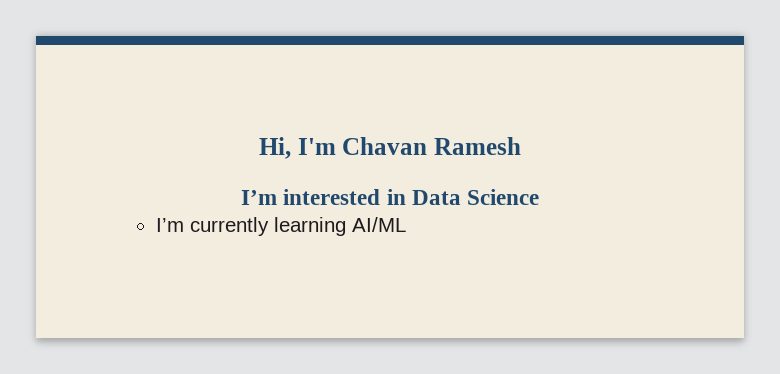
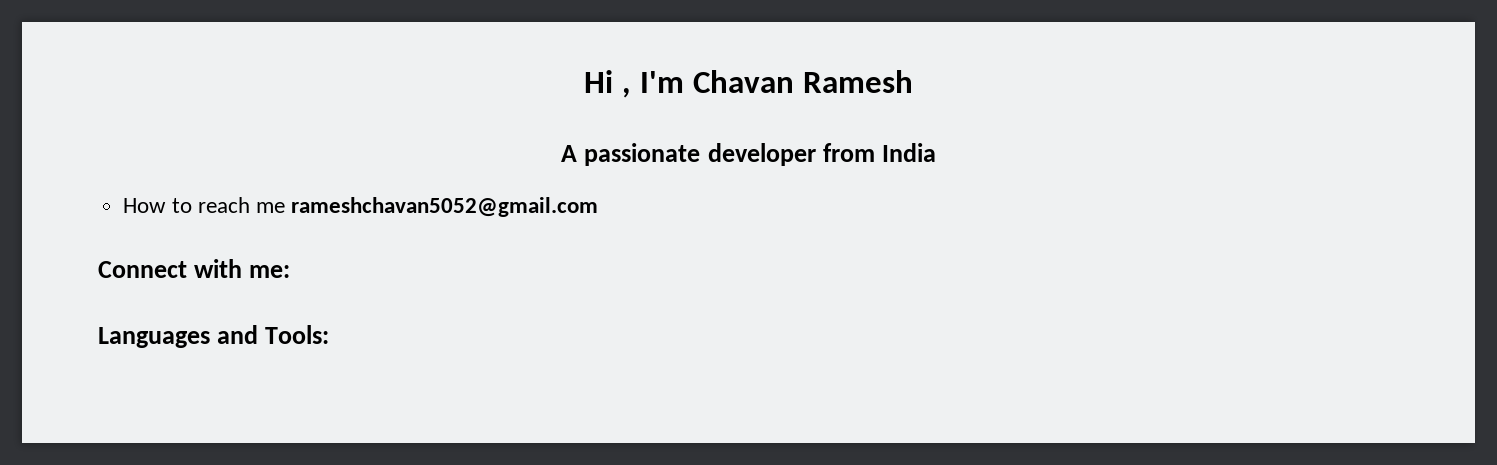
[258,137,291,159] Hi, -> [584,70,632,98] Hi ,
[241,189,539,205] [155,217,406,236] I’m interested in Data Science // I’m currently learning AI/ML -> [561,143,936,166] [123,197,599,217] [98,259,291,278] [98,325,330,348] A passionate developer from India // How to reach me rameshchavan5052@gmail.com // Connect with me: // Languages and Tools:

